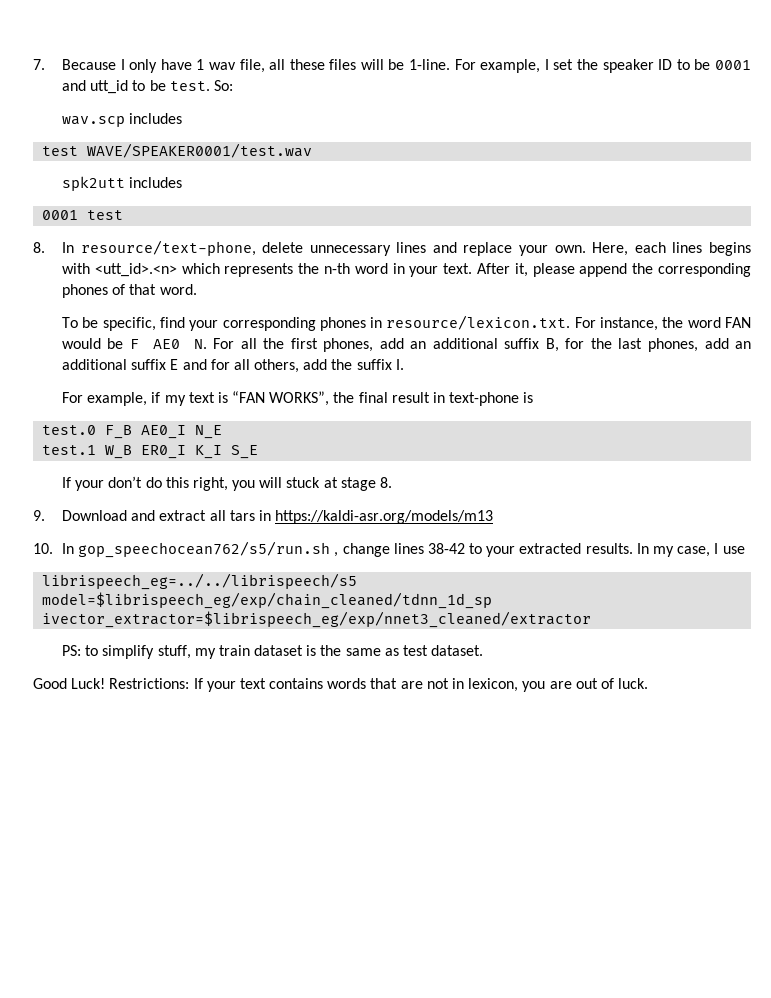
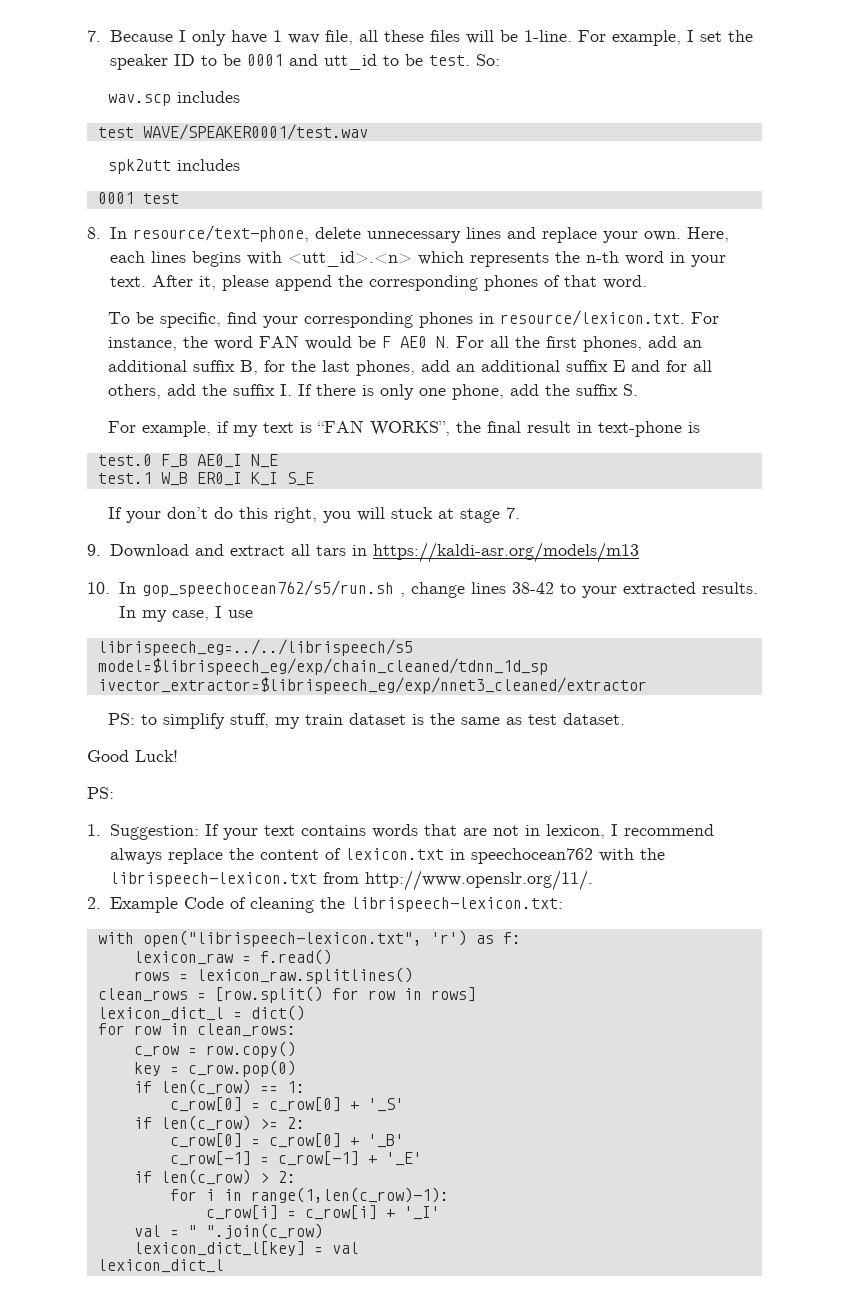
(404, 364) none -> [297,384,638,400] If there is only one phone, add the suffix S.
[379,477,392,488] 8. -> [505,507,520,519] 7.
[109,678,190,689] Restrictions: -> [87,787,114,799] [87,824,199,840] // PS: // 1. Suggestion:
[522,678,649,692] you are out of luck. -> [610,824,714,836] [109,848,665,864] [109,870,593,891] [87,897,563,913] [97,930,521,947] [133,949,332,965] [133,967,413,984] [97,986,476,1003] [97,1005,305,1021] [97,1023,296,1037] [133,1041,296,1058] [133,1060,296,1077] [133,1079,305,1095] [169,1097,404,1112] [133,1115,305,1131] [169,1133,404,1148] [169,1151,422,1166] [133,1169,296,1185] [169,1187,449,1203] [205,1205,440,1220] [133,1223,323,1239] [133,1241,359,1256] [97,1259,224,1273] I recommend always replace the content of lexicon.txt in speechocean762 with the librispeech-lexicon.txt from http://www.openslr.org/11/. // 2. Example Code of cleaning the librispeech-lexicon.txt: // with open("librispeech-lexicon.txt", 'r') as f: // lexicon_raw = f.read() // rows = lexicon_raw.splitlines() // clean_rows = [row.split() for row in rows] // lexicon_dict_l = dict() // for row in clean_rows: // c_row = row.copy() // key = c_row.pop(0) // if len(c_row) == 1: // c_row[0] = c_row[0] + '_S' // if len(c_row) >= 2: // c_row[0] = c_row[0] + '_B' // c_row[-1] = c_row[-1] + '_E' // if len(c_row) > 2: // for i in range(1,len(c_row)-1): // c_row[i] = c_row[i] + '_I' // val = " ".join(c_row) // lexicon_dict_l[key] = val // lexicon_dict_l

